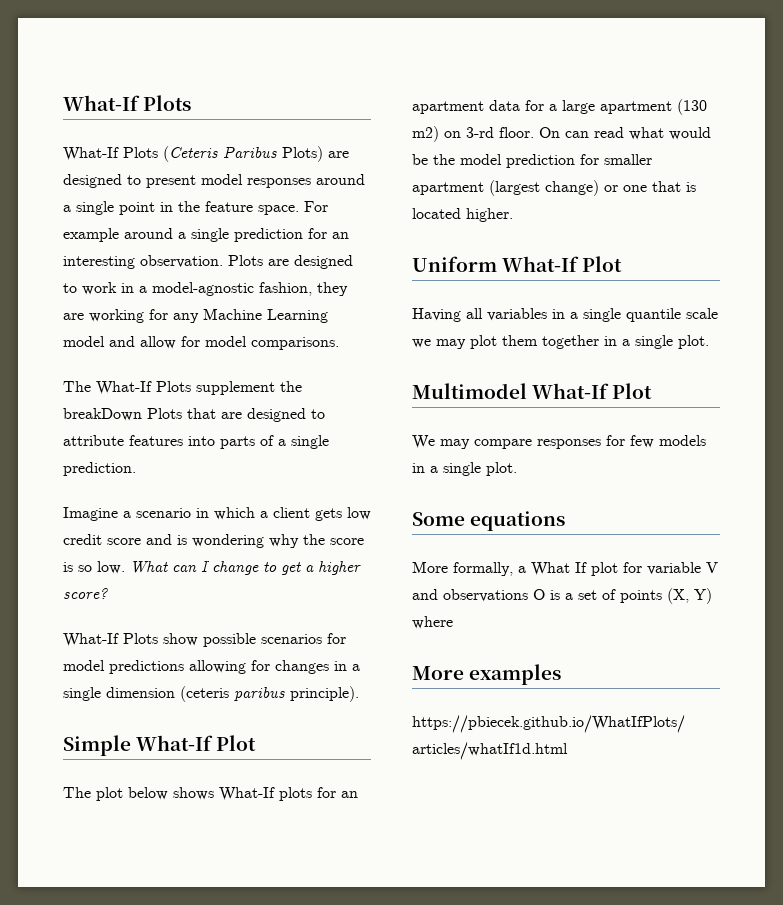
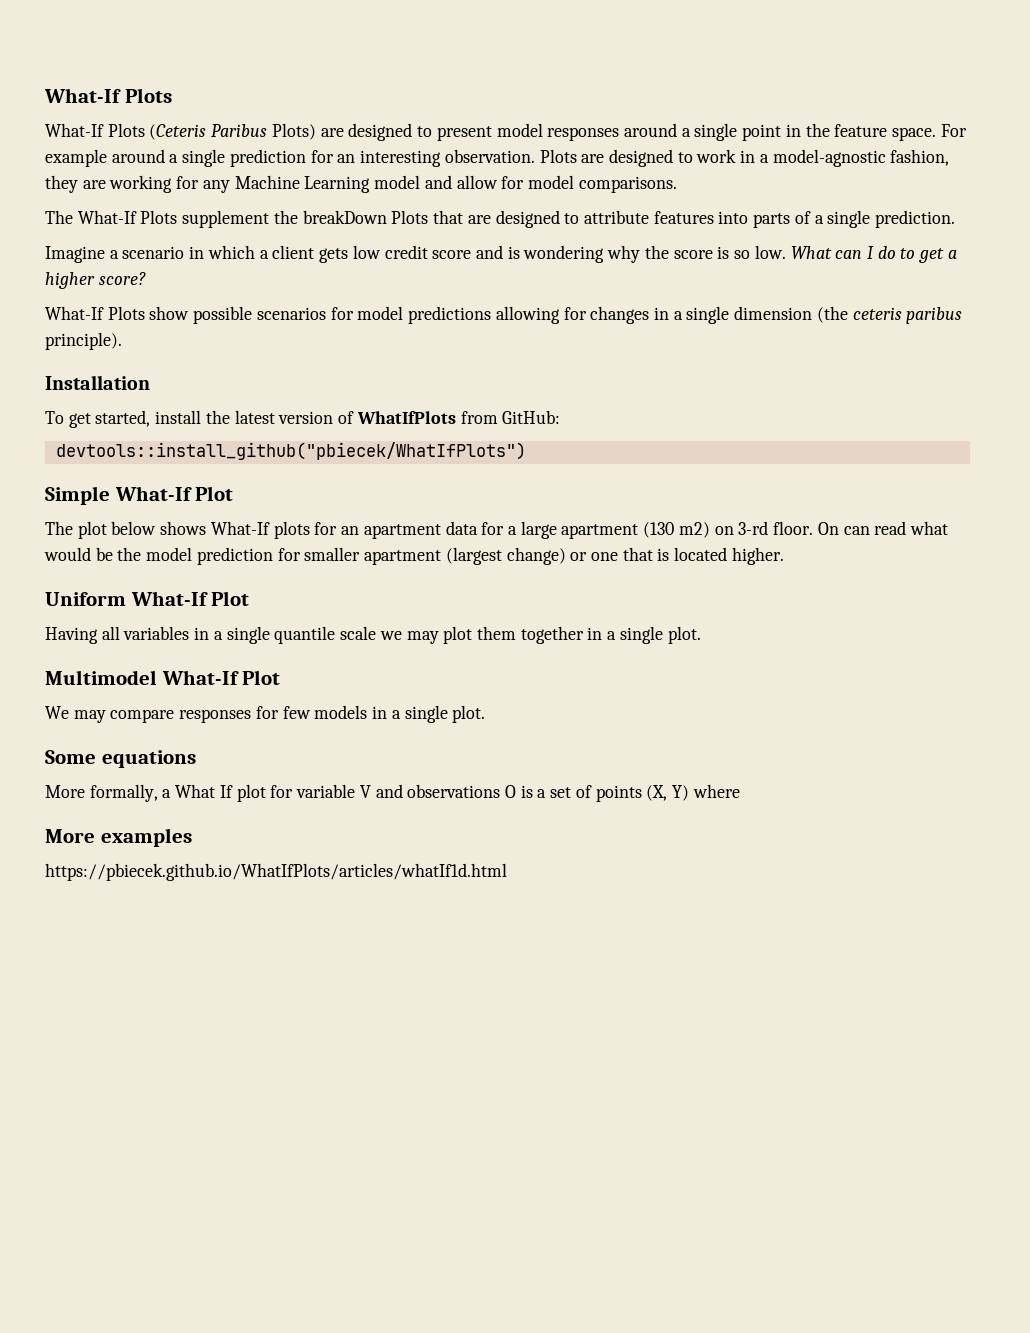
[212,561,259,575] change -> [877,246,896,259] do
[180,686,229,702] (ceteris -> [816,306,902,323] (the ceteris
(359, 694) none -> [45,375,150,390] [45,410,561,428] [55,442,526,460] // Installation // To get started, install the latest version of WhatIfPlots from GitHub: // devtools::install_github("pbiecek/WhatIfPlots")

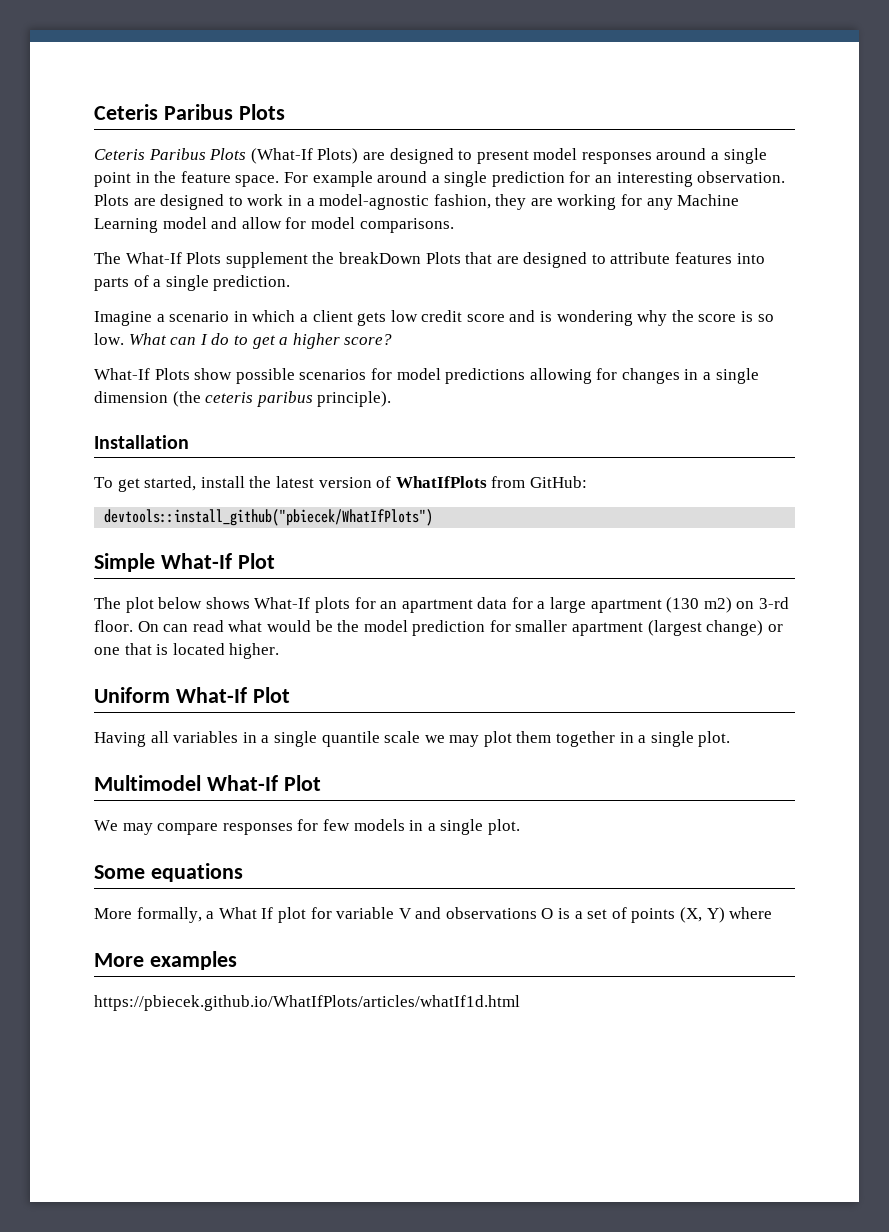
[44,88,121,103] What-If -> [94,104,233,120] Ceteris Paribus
[45,123,268,140] What-If Plots (Ceteris Paribus -> [94,148,313,164] Ceteris Paribus Plots (What-If

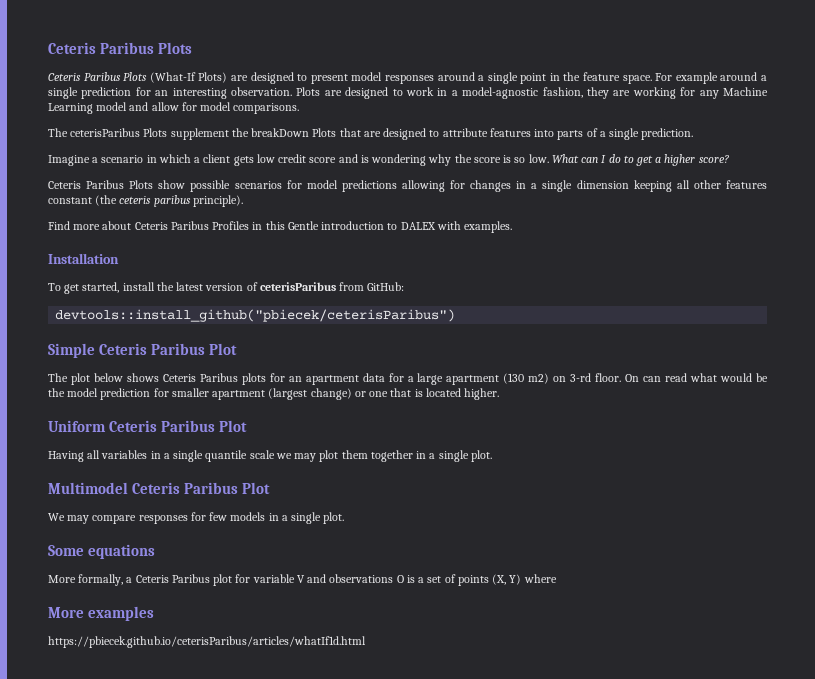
[125,252,182,264] What-If -> [70,128,141,137] ceterisParibus
[94,368,150,380] What-If -> [48,180,125,189] Ceteris Paribus
(168, 397) none -> [633,180,767,192] [48,197,92,204] keeping all other features constant
(392, 399) none -> [48,221,513,233] // Find more about Ceteris Paribus Profiles in this Gentle introduction to DALEX with examples.
[395,476,487,488] WhatIfPlots -> [259,282,336,291] ceterisParibus
[104,509,434,526] devtools::install_github("pbiecek/WhatIfPlots") -> [55,309,456,322] devtools::install_github("pbiecek/ceterisParibus")
[160,553,232,569] What-If -> [99,343,206,355] Ceteris Paribus
[254,597,311,609] What-If -> [162,373,238,382] Ceteris Paribus
[175,687,247,703] What-If -> [109,420,216,432] Ceteris Paribus
[206,775,278,791] What-If -> [132,482,239,494] Ceteris Paribus
[218,907,274,919] What If -> [135,574,210,583] Ceteris Paribus
[94,995,520,1011] https://pbiecek.github.io/WhatIfPlots/articles/whatIf1d.html -> [48,636,366,648] https://pbiecek.github.io/ceterisParibus/articles/whatIf1d.html

